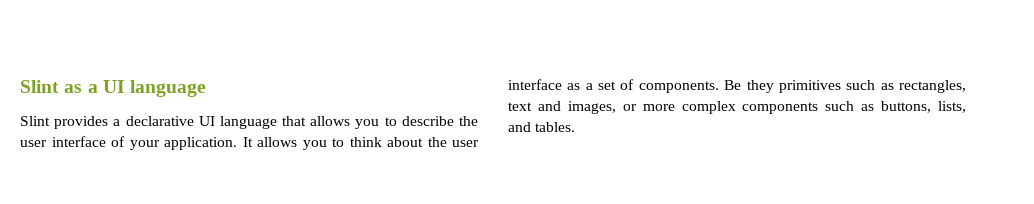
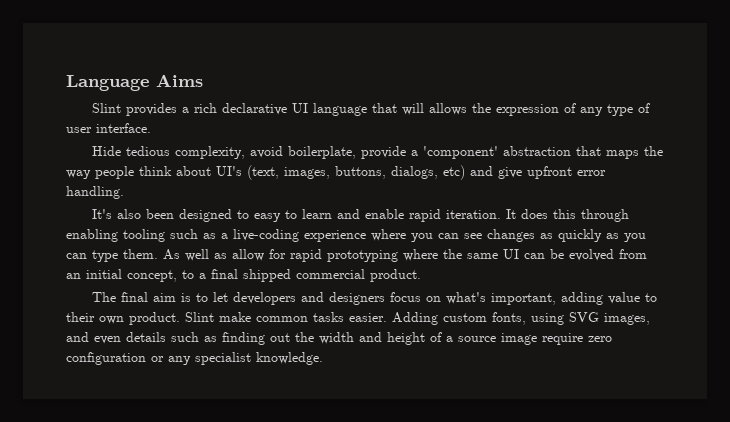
[20,80,207,97] Slint as a UI language -> [66,74,203,91] Language Aims
(121, 122) none -> [194,103,218,113] rich
[310,116,479,129] [20,136,479,150] [508,79,966,93] [508,101,966,114] [508,122,576,132] allows you to describe the user interface of your application. It allows you to think about the user interface as a set of components. Be they primitives such as rectangles, text and images, or more complex components such as buttons, lists, and tables. -> [402,103,651,116] [66,123,151,133] [92,146,664,159] [66,165,606,180] [66,186,124,199] [92,209,630,222] [66,229,646,242] [66,249,647,262] [66,269,421,282] [92,292,658,305] [66,312,650,325] [66,332,612,345] [66,352,323,365] will allows the expression of any type of user interface. // Hide tedious complexity, avoid boilerplate, provide a 'component' abstraction that maps the way people think about UI's (text, images, buttons, dialogs, etc) and give upfront error handling. // It's also been designed to easy to learn and enable rapid iteration. It does this through enabling tooling such as a live-coding experience where you can see changes as quickly as you can type them. As well as allow for rapid prototyping where the same UI can be evolved from an initial concept, to a final shipped commercial product. // The final aim is to let developers and designers focus on what's important, adding value to their own product. Slint make common tasks easier. Adding custom fonts, using SVG images, and even details such as finding out the width and height of a source image require zero configuration or any specialist knowledge.

